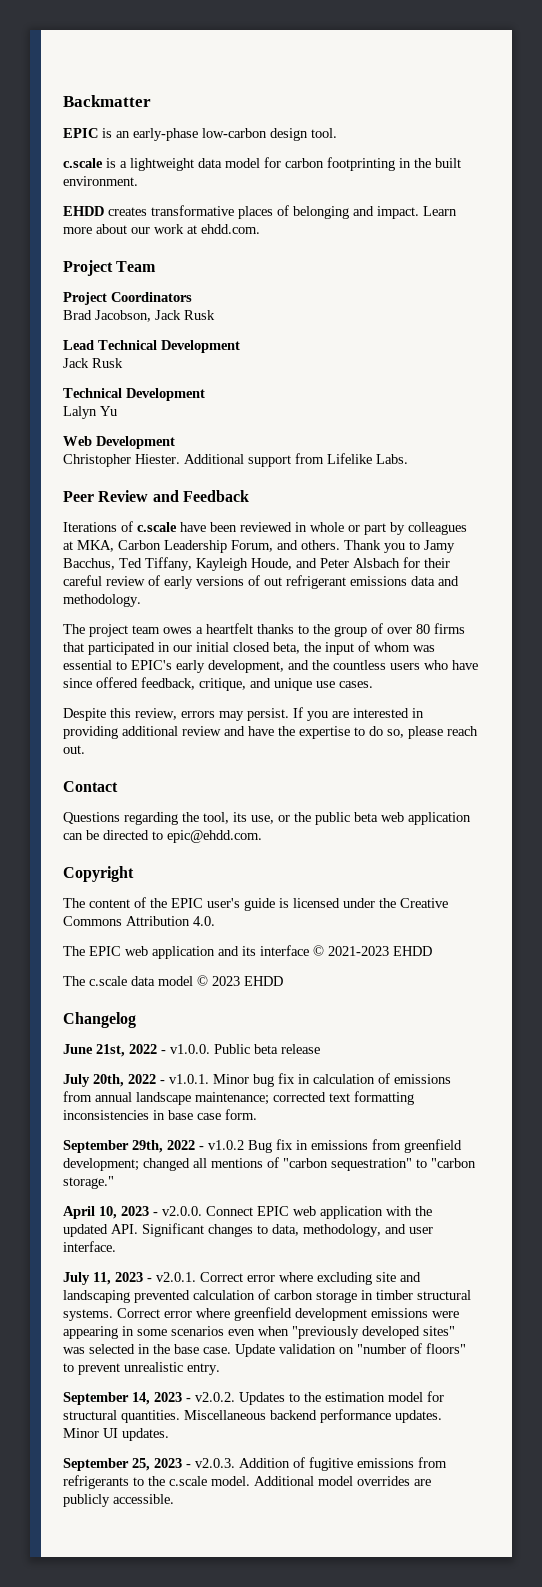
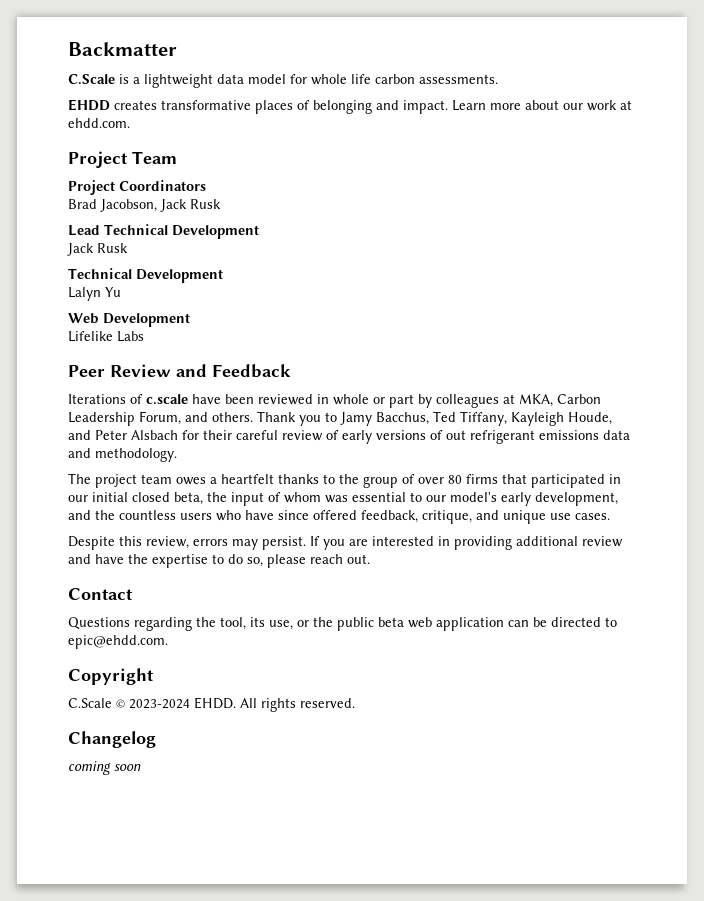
[63,128,337,141] [63,158,103,168] EPIC is an early-phase low-carbon design tool. // c.scale -> [68,74,115,85] C.Scale
[285,157,461,171] [63,176,138,186] carbon footprinting in the built environment. -> [311,74,498,85] whole life carbon assessments.
[63,453,408,467] Christopher Hiester. Additional support from Lifelike Labs. -> [68,331,144,342] Lifelike Labs
[131,660,172,670] EPIC's -> [426,492,497,502] our model's
[63,897,448,911] [63,916,215,926] [63,945,432,959] [63,975,283,986] [63,1012,136,1028] [63,1044,320,1057] [63,1073,451,1087] [63,1091,414,1105] [63,1109,257,1120] [63,1139,462,1153] [63,1157,476,1171] [63,1176,114,1189] [63,1206,432,1219] [63,1223,433,1237] [63,1241,116,1252] [63,1272,421,1285] [63,1289,471,1303] [63,1307,459,1321] [63,1326,455,1339] [63,1343,466,1357] [63,1362,220,1375] [63,1391,444,1405] [63,1409,442,1423] [63,1428,169,1441] [63,1457,447,1471] [63,1475,431,1489] [63,1494,174,1507] The content of the EPIC user's guide is licensed under the Creative Commons Attribution 4.0. // The EPIC web application and its interface © 2021-2023 EHDD // The c.scale data model © 2023 EHDD // Changelog // June 21st, 2022 - v1.0.0. Public beta release // July 20th, 2022 - v1.0.1. Minor bug fix in calculation of emissions from annual landscape maintenance; corrected text formatting inconsistencies in base case form. // September 29th, 2022 - v1.0.2 Bug fix in emissions from greenfield development; changed all mentions of "carbon sequestration" to "carbon storage." // April 10, 2023 - v2.0.0. Connect EPIC web application with the updated API. Significant changes to data, methodology, and user interface. // July 11, 2023 - v2.0.1. Correct error where excluding site and landscaping prevented calculation of carbon storage in timber structural systems. Correct error where greenfield development emissions were appearing in some scenarios even when "previously developed sites" was selected in the base case. Update validation on "number of floors" to prevent unrealistic entry. // September 14, 2023 - v2.0.2. Updates to the estimation model for structural quantities. Miscellaneous backend performance updates. Minor UI updates. // September 25, 2023 - v2.0.3. Addition of fugitive emissions from refrigerants to the c.scale model. Additional model overrides are publicly accessible. -> [68,697,355,712] [68,731,156,748] [68,761,141,775] C.Scale © 2023-2024 EHDD. All rights reserved. // Changelog // coming soon

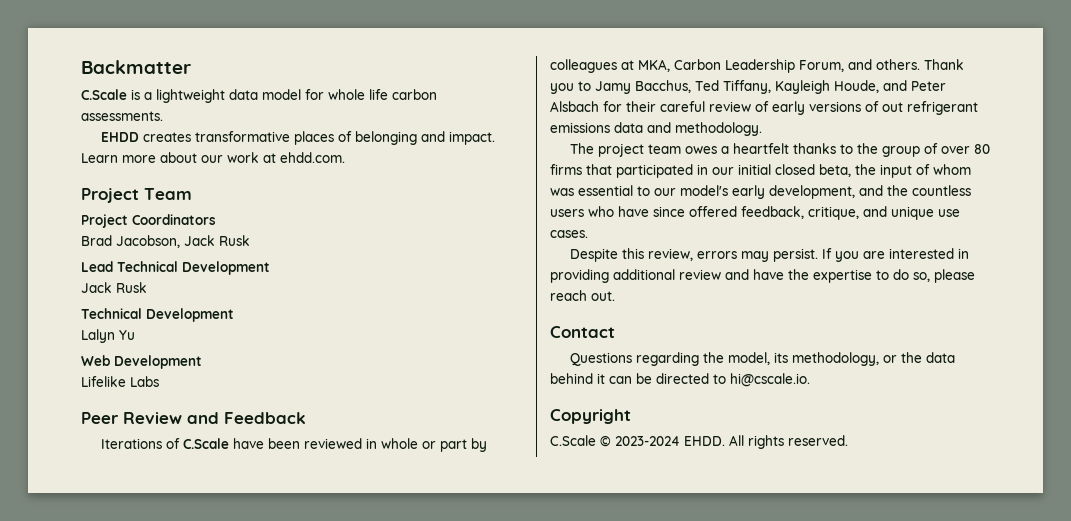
[146,394,188,405] c.scale -> [182,438,229,449] C.Scale
[220,617,504,631] tool, its use, or the public beta web application -> [727,352,955,366] [550,373,605,384] model, its methodology, or the data behind it
[68,635,168,649] epic@ehdd.com. -> [730,373,810,387] hi@cscale.io.
[68,731,156,748] [68,761,141,775] // Changelog // coming soon -> (848, 440) none

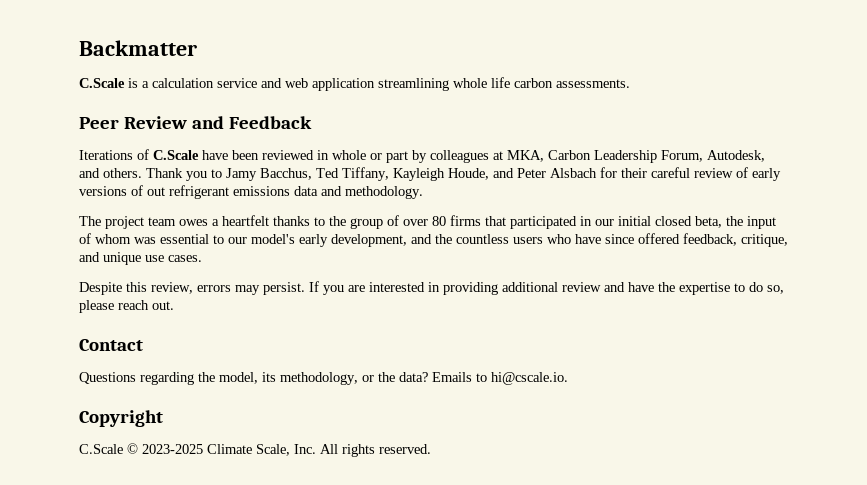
[156,89,437,103] [81,111,163,121] [100,131,495,145] [81,152,345,163] [81,188,192,203] [81,214,216,228] [81,235,250,248] [81,261,270,275] [81,282,147,293] [81,308,234,322] [81,329,135,343] [81,355,202,369] [81,376,159,387] lightweight data model for whole life carbon assessments. // EHDD creates transformative places of belonging and impact. Learn more about our work at ehdd.com. // Project Team // Project Coordinators // Brad Jacobson, Jack Rusk // Lead Technical Development // Jack Rusk // Technical Development // Lalyn Yu // Web Development // Lifelike Labs -> [152,77,630,91] calculation service and web application streamlining whole life carbon assessments.
(844, 66) none -> [707,150,765,162] Autodesk,
[925,352,955,363] [550,373,709,384] data behind it can be directed -> [399,372,472,382] data? Emails
[615,436,725,446] 2023-2024 EHDD. -> [142,444,316,456] 2023-2025 Climate Scale, Inc.

